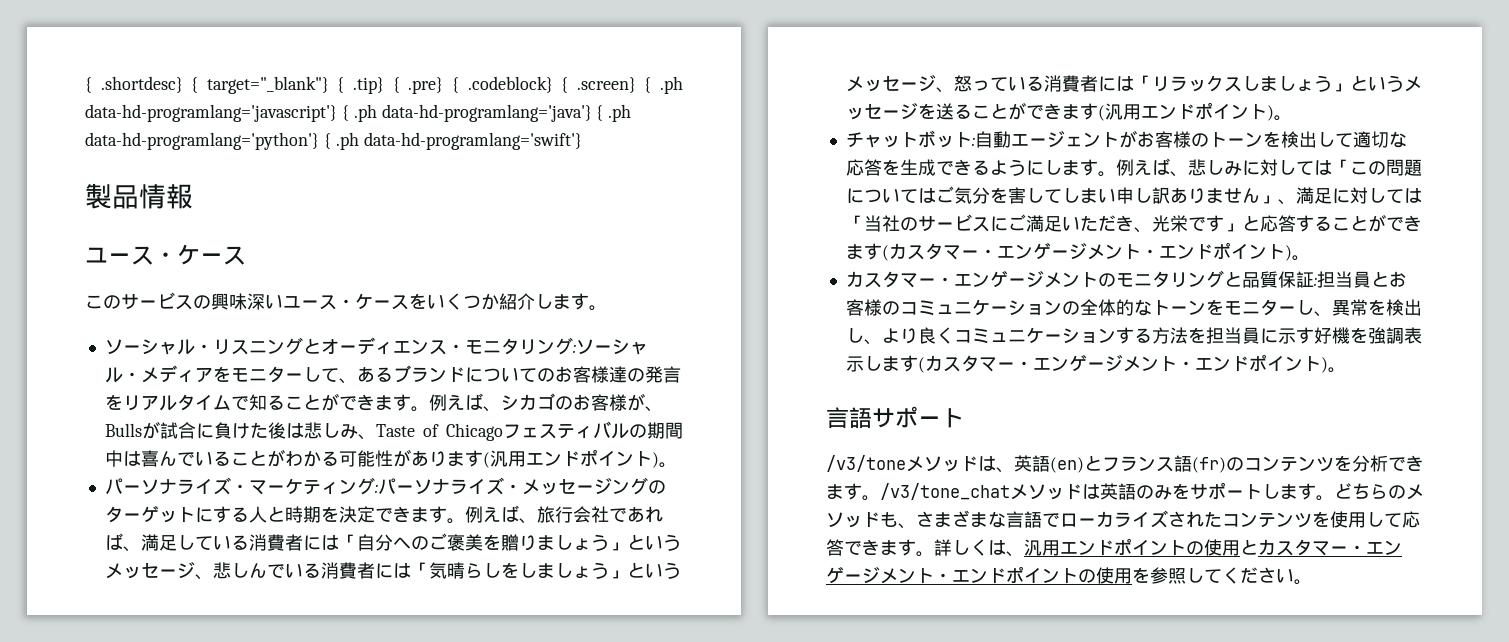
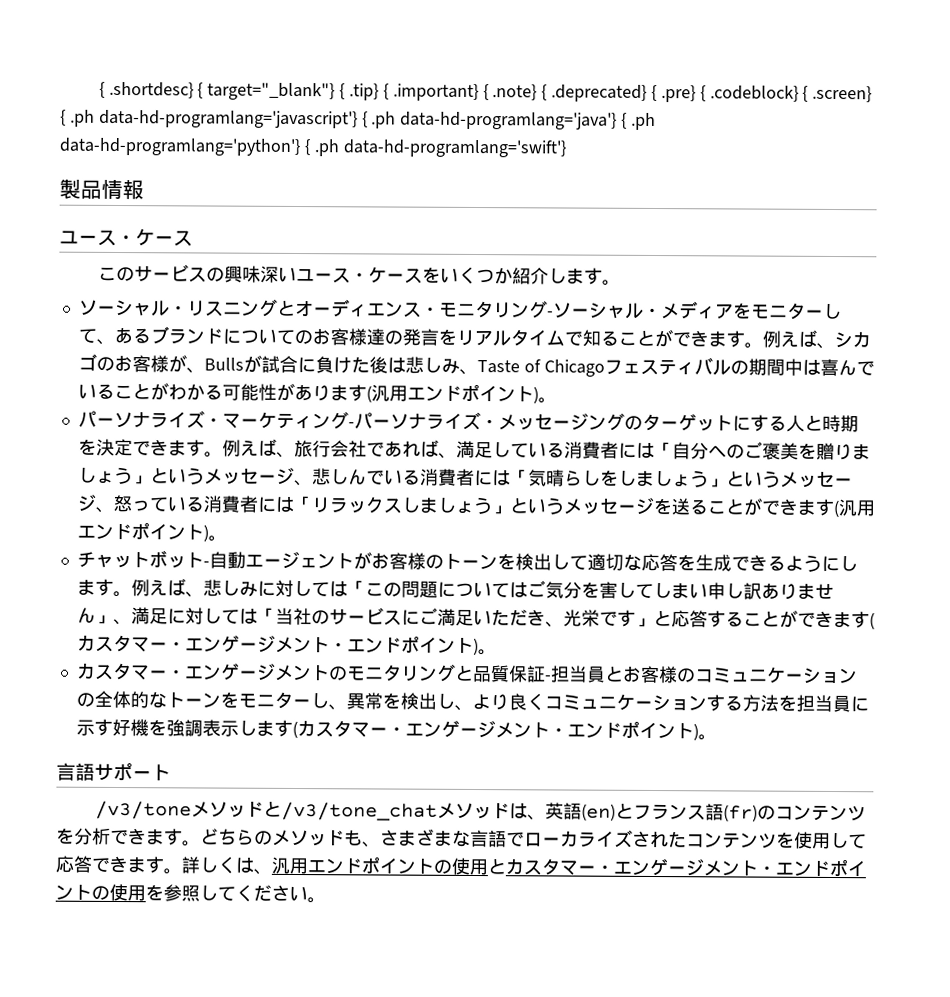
(400, 85) none -> [392,83,658,102] .important} { .note} { .deprecated} {
[572,344,576,353] : -> [546,310,554,317] -
[374,484,378,493] : -> [347,421,355,428] -
[971,137,975,146] : -> [202,560,210,567] -
[1313,277,1317,286] : -> [543,674,552,681] -
(978, 464) none -> [262,800,510,821] と/v3/tone_chatメソッド
[880,482,1334,501] /v3/tone_chatメソッドは英語のみをサポートします。 -> (201, 843) none

